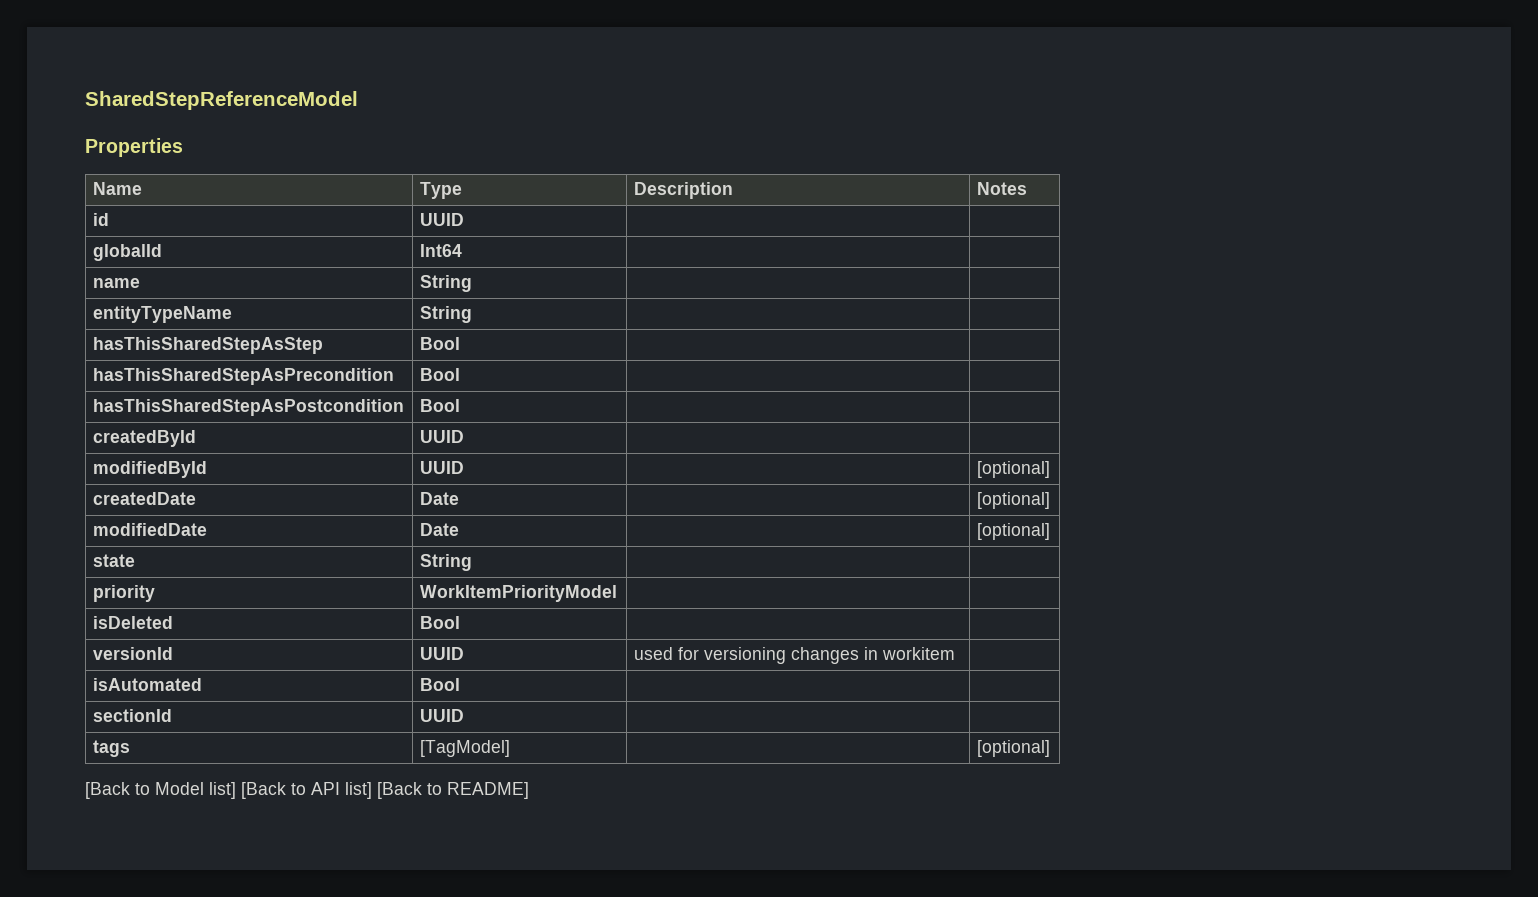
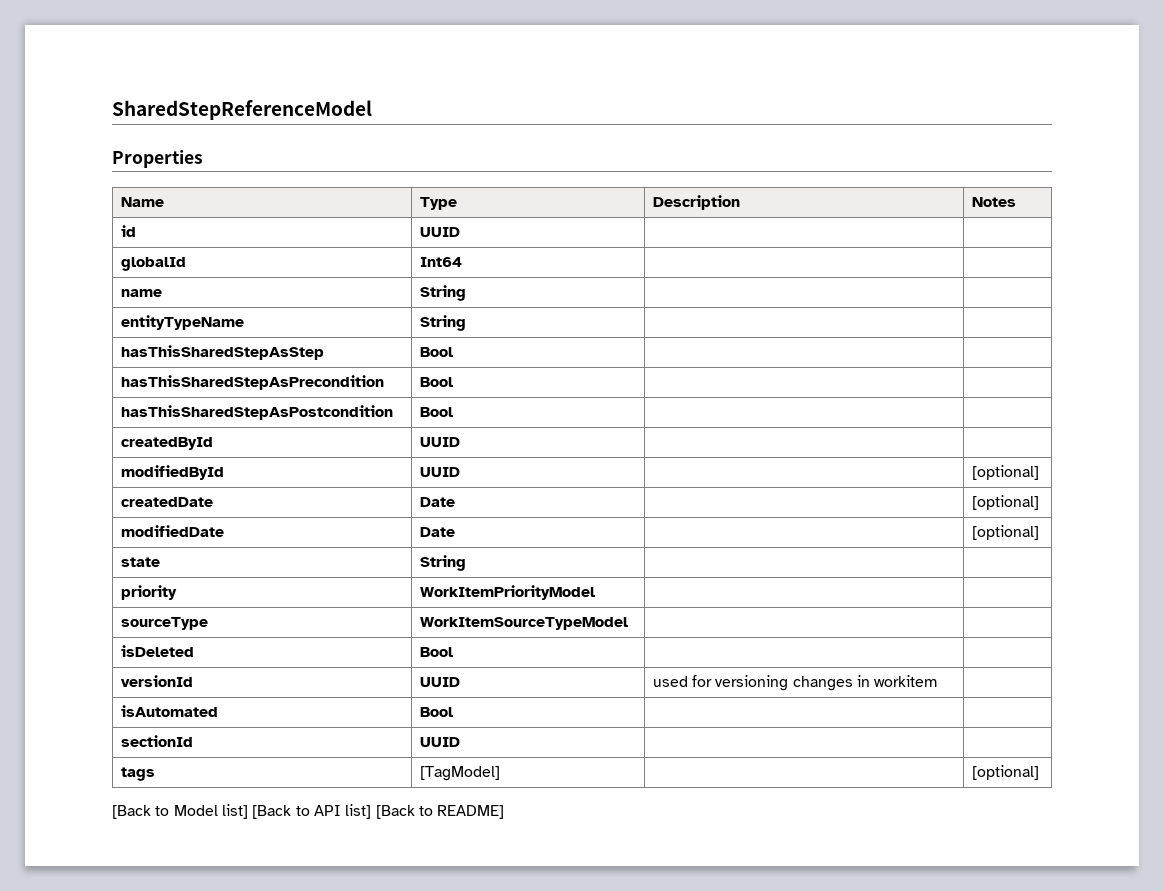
(617, 593) none -> [120,617,208,630] [419,617,628,630] // sourceType | WorkItemSourceTypeModel | |

